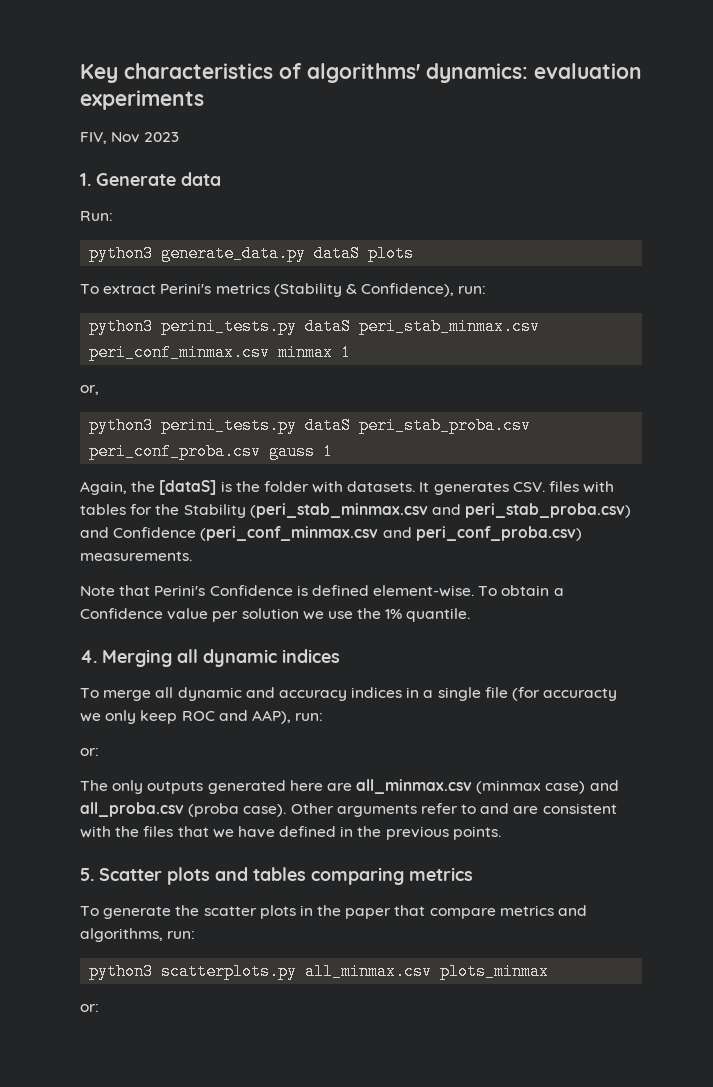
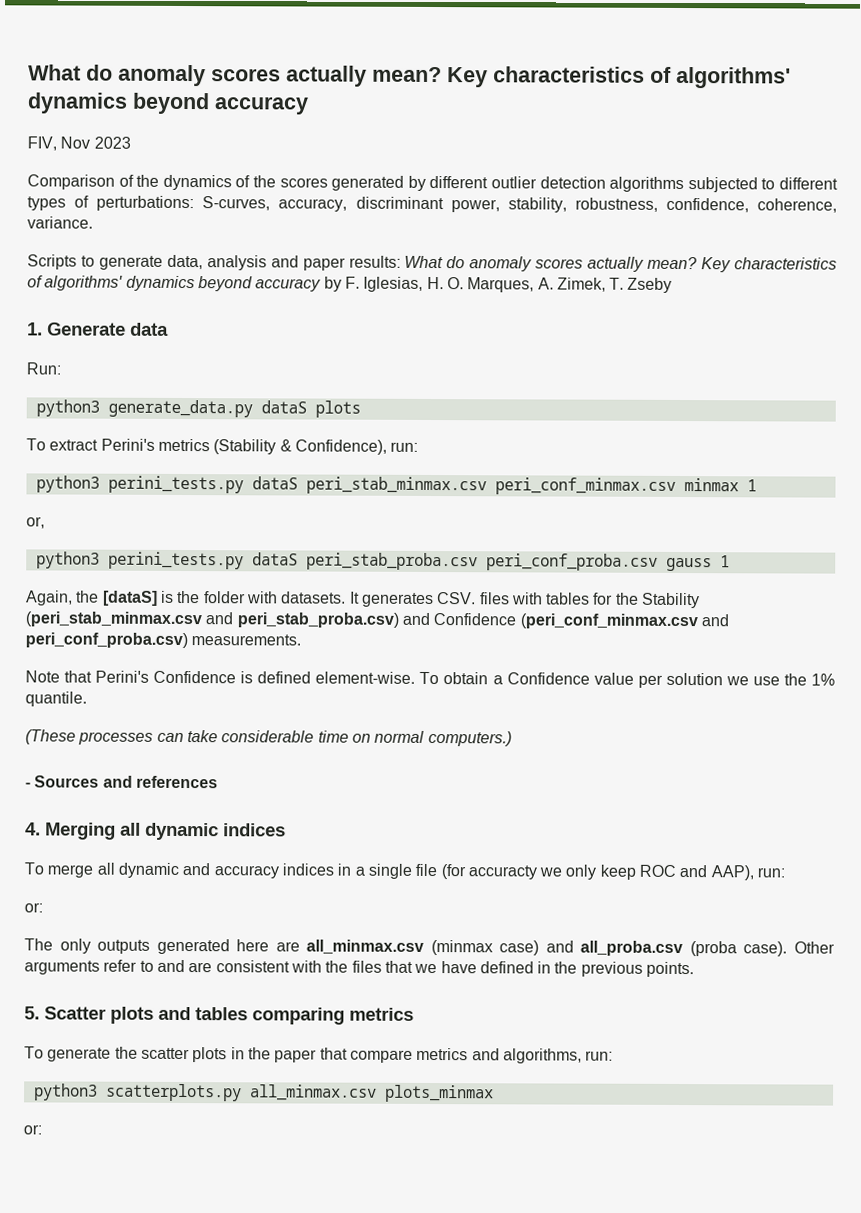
[80,63,642,83] [80,90,204,110] Key characteristics of algorithms' dynamics: evaluation experiments -> [28,64,791,89] [27,92,309,115] What do anomaly scores actually mean? Key characteristics of algorithms' dynamics beyond accuracy
(180, 137) none -> [27,174,839,193] [27,195,838,213] [27,216,93,229] [27,254,838,273] [27,275,673,293] // Comparison of the dynamics of the scores generated by different outlier detection algorithms subjected to different types of perturbations: S-curves, accuracy, discriminant power, stability, robustness, confidence, coherence, variance. // Scripts to generate data, analysis and paper results: What do anomaly scores actually mean? Key characteristics of algorithms' dynamics beyond accuracy by F. Iglesias, H. O. Marques, A. Zimek, T. Zseby
(471, 615) none -> [25,729,512,747] [25,775,218,789] // (These processes can take considerable time on normal computers.) // - Sources and references

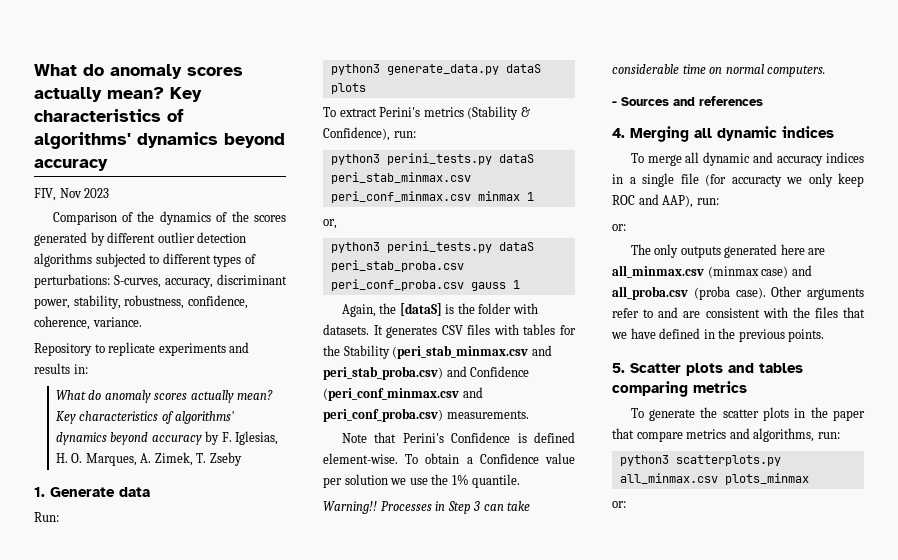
[27,254,401,271] Scripts to generate data, analysis and paper results: -> [34,342,250,356] [34,363,88,374] Repository to replicate experiments and results in: //
[437,592,477,605] CSV. -> [441,325,463,335] CSV
[25,729,154,745] (These processes -> [323,501,481,514] Warning!! Processes in Step 3
[427,730,512,747] computers.) -> [767,65,826,77] computers.

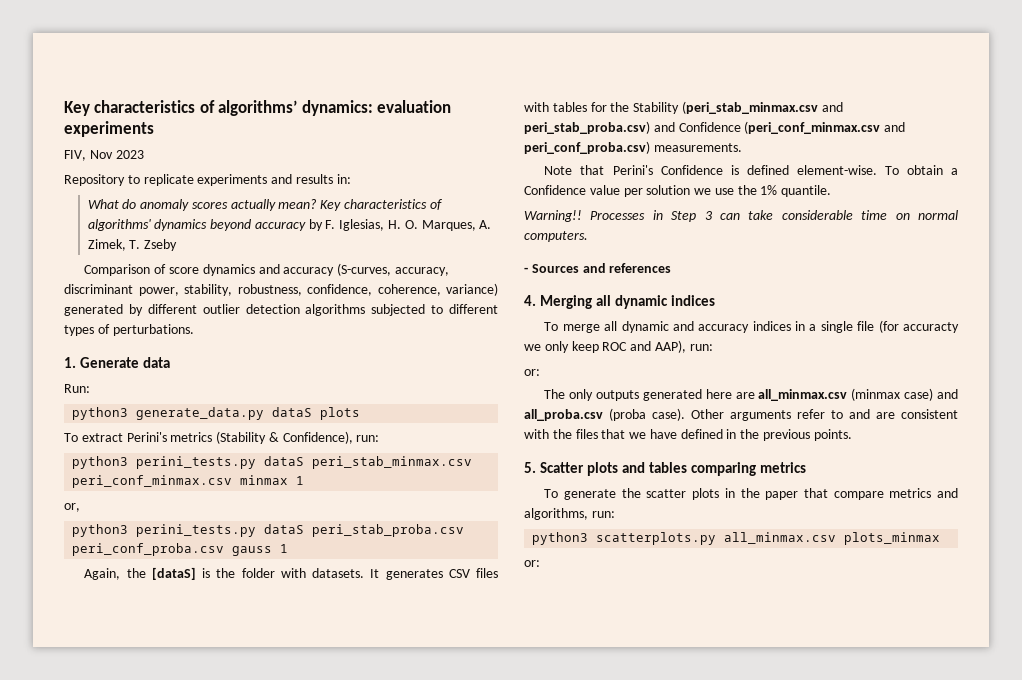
[34,64,243,79] [34,87,202,102] [34,109,184,122] [34,132,285,149] [34,159,108,171] What do anomaly scores actually mean? Key characteristics of algorithms' dynamics beyond accuracy -> [64,100,452,116] [64,121,154,137] Key characteristics of algorithms’ dynamics: evaluation experiments
[52,211,286,225] [34,232,247,246] [34,253,256,267] [34,274,287,288] [34,295,248,309] [34,316,142,330] // Comparison of the dynamics of the scores generated by different outlier detection algorithms subjected to different types of perturbations: S-curves, accuracy, discriminant power, stability, robustness, confidence, coherence, variance. -> (144, 154) none
(242, 459) none -> [84,263,449,276] [64,283,498,296] [64,304,498,316] [64,324,194,336] // Comparison of score dynamics and accuracy (S-curves, accuracy, discriminant power, stability, robustness, confidence, coherence, variance) generated by different outlier detection algorithms subjected to different types of perturbations.

